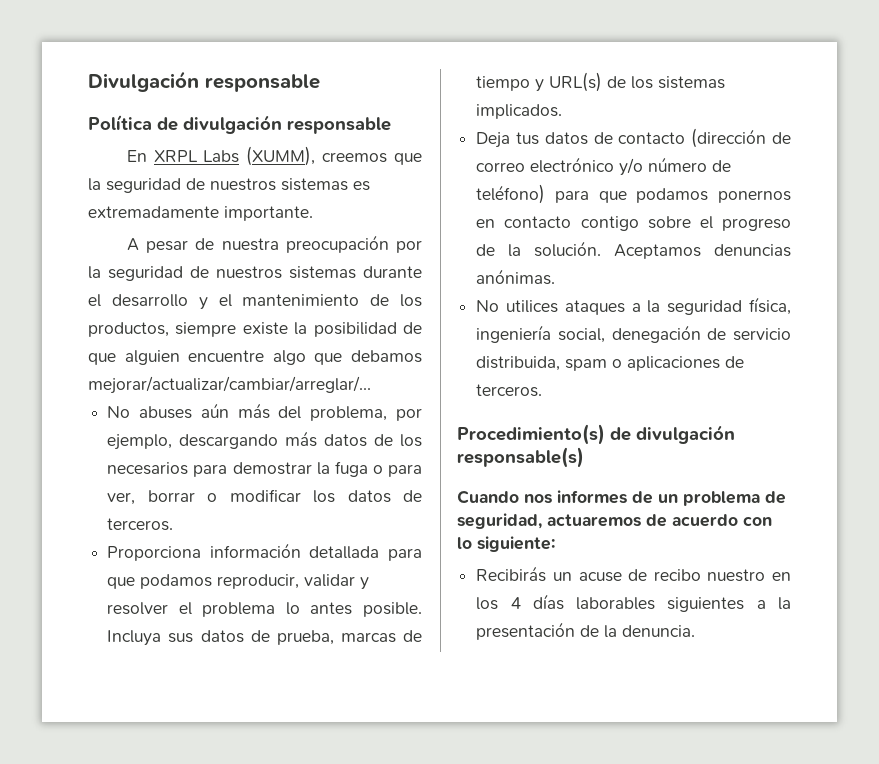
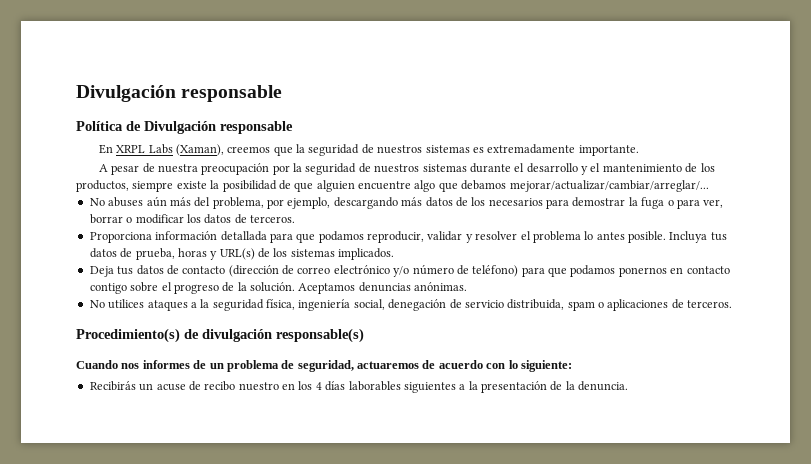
[183,115,282,134] divulgación -> [144,121,216,134] Divulgación
[246,146,316,166] (XUMM), -> [175,144,224,156] (Xaman),
[168,633,194,643] sus -> [710,232,727,241] tus
[340,630,422,643] [476,76,531,91] marcas de tiempo -> [177,248,207,257] horas

